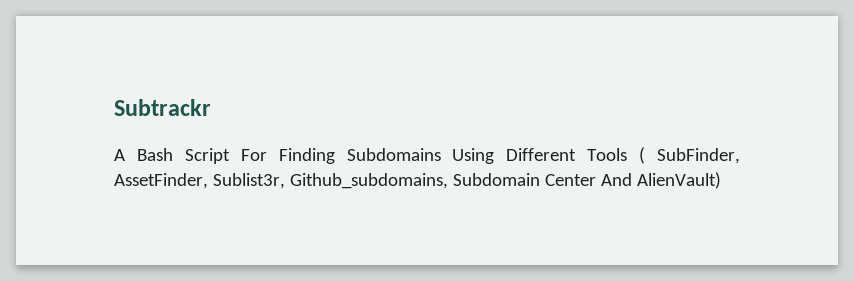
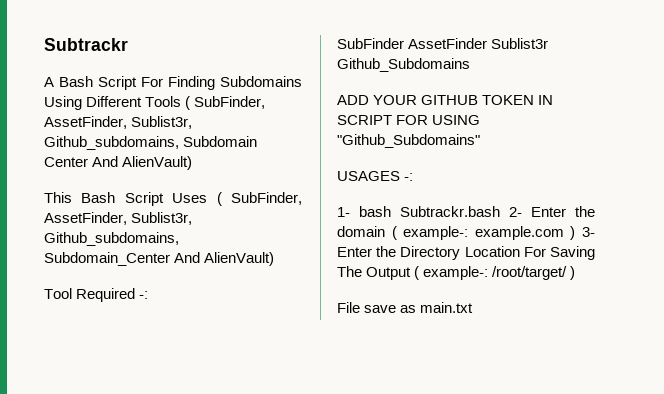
(721, 180) none -> [44,192,302,206] [44,212,193,225] [44,232,179,246] [44,252,275,266] [44,288,149,302] [337,38,549,49] [337,58,470,72] [337,95,554,105] [337,115,481,125] [337,134,480,148] [337,171,414,181] [337,206,595,217] [337,226,595,240] [337,246,595,260] [337,266,576,280] [337,302,474,313] // This Bash Script Uses ( SubFinder, AssetFinder, Sublist3r, Github_subdomains, Subdomain_Center And AlienVault) // Tool Required -: // SubFinder AssetFinder Sublist3r Github_Subdomains // ADD YOUR GITHUB TOKEN IN SCRIPT FOR USING "Github_Subdomains" // USAGES -: // 1- bash Subtrackr.bash 2- Enter the domain ( example-: example.com ) 3- Enter the Directory Location For Saving The Output ( example-: /root/target/ ) // File save as main.txt

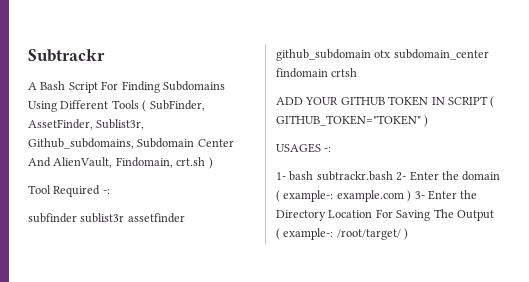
[122,156,193,170] [44,192,302,206] [44,212,193,225] [44,232,179,246] [44,252,275,266] [44,288,149,302] [337,38,549,49] [337,58,470,72] AlienVault) // This Bash Script Uses ( SubFinder, AssetFinder, Sublist3r, Github_subdomains, Subdomain_Center And AlienVault) // Tool Required -: // SubFinder AssetFinder Sublist3r Github_Subdomains -> [53,157,213,169] [28,185,110,197] [28,213,185,223] [276,49,489,61] [276,68,358,78] AlienVault, Findomain, crt.sh ) // Tool Required -: // subfinder sublist3r assetfinder github_subdomain otx subdomain_center findomain crtsh
[396,115,481,125] [337,134,480,148] FOR USING "Github_Subdomains" -> [490,96,495,108] [276,115,429,127] ( GITHUB_TOKEN="TOKEN" )
[400,206,500,217] Subtrackr.bash -> [316,171,393,181] subtrackr.bash
[337,302,474,313] // File save as main.txt -> (409, 234) none

